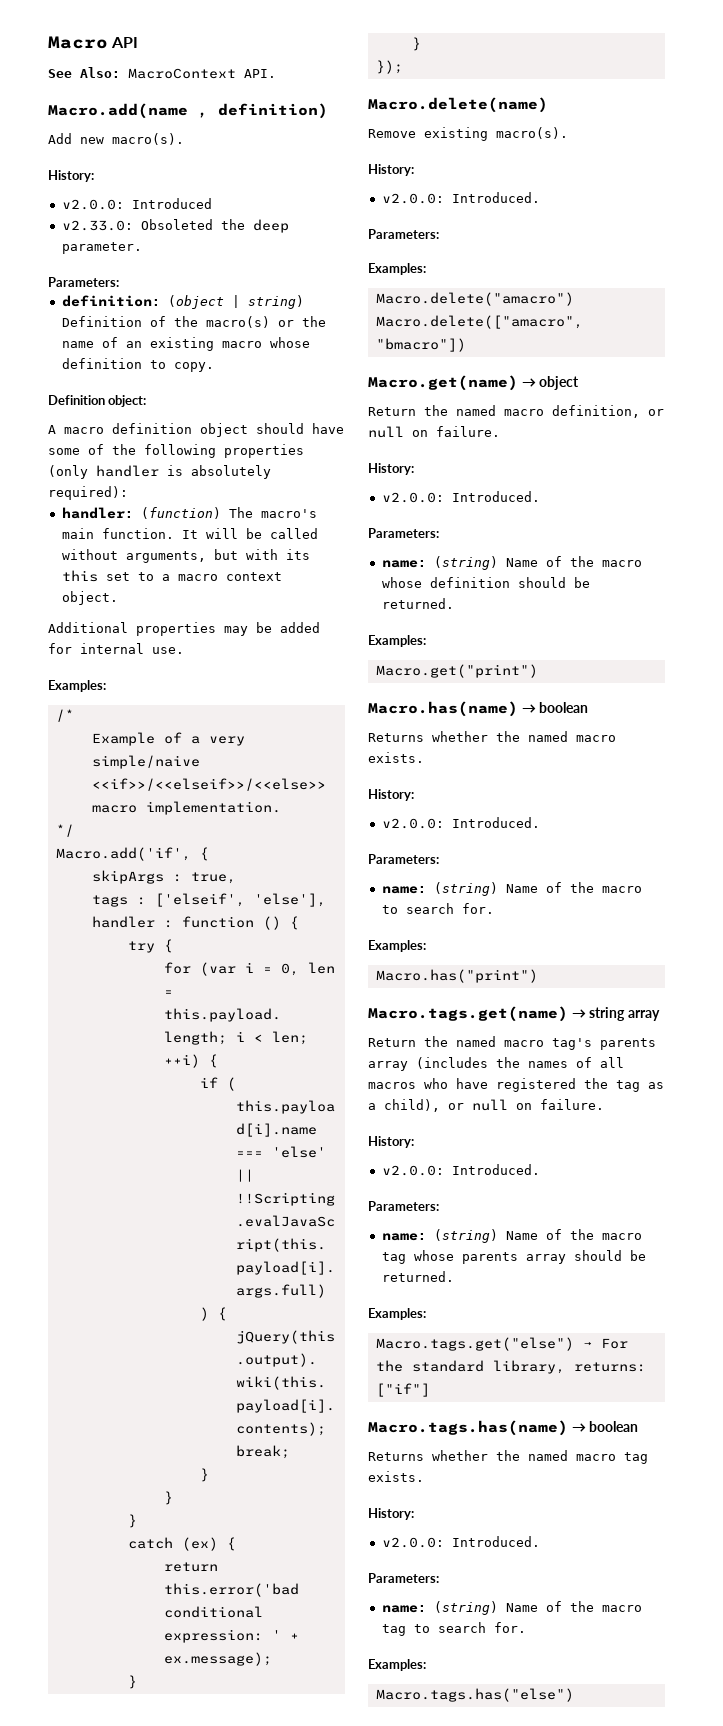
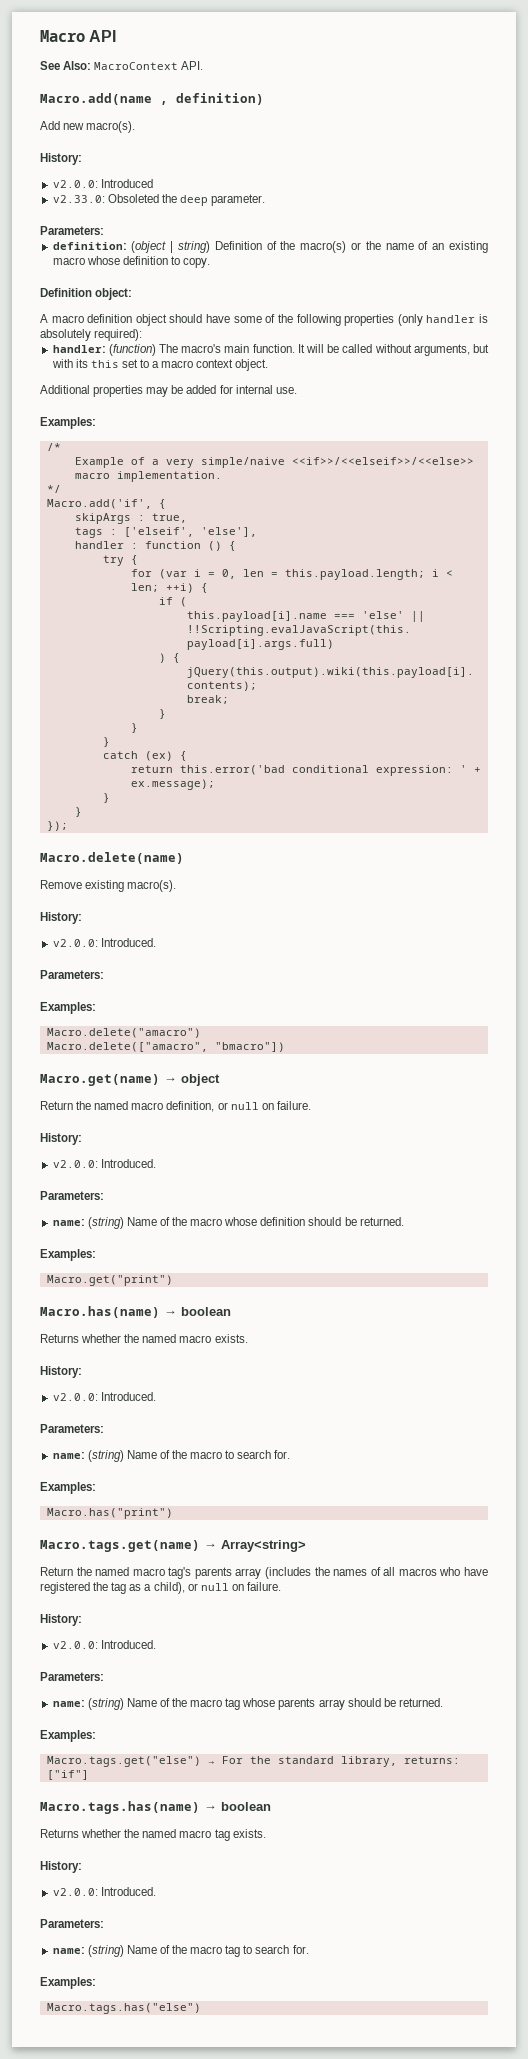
[589,1007,660,1021] string array -> [221,1540,306,1552] Array<string>

